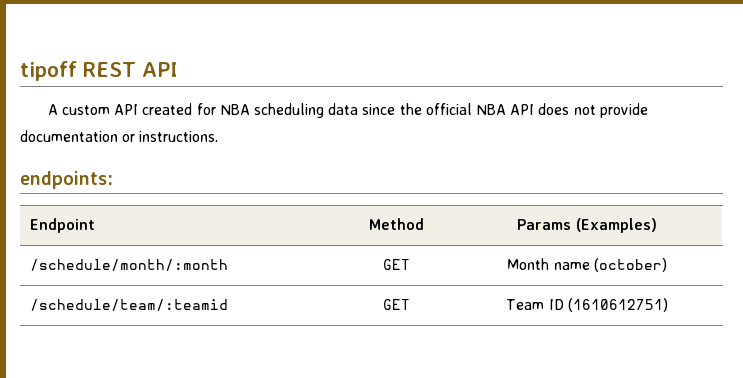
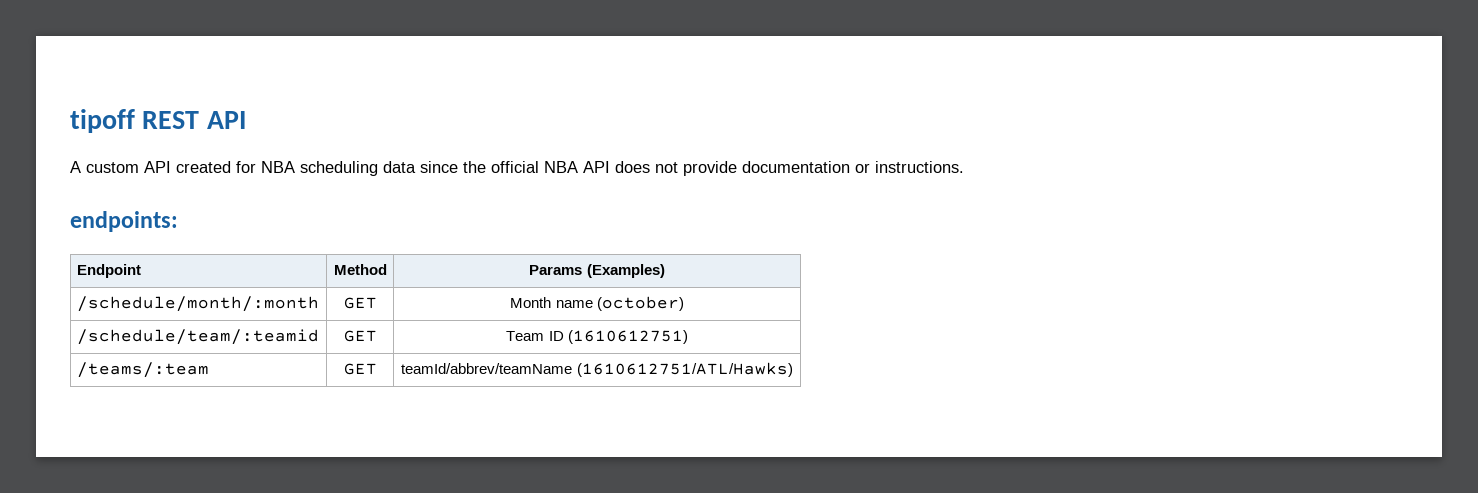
(668, 305) none -> [76,362,209,378] [343,363,377,375] [401,362,793,377] // /teams/:team | GET | teamId/abbrev/teamName (1610612751/ATL/Hawks)

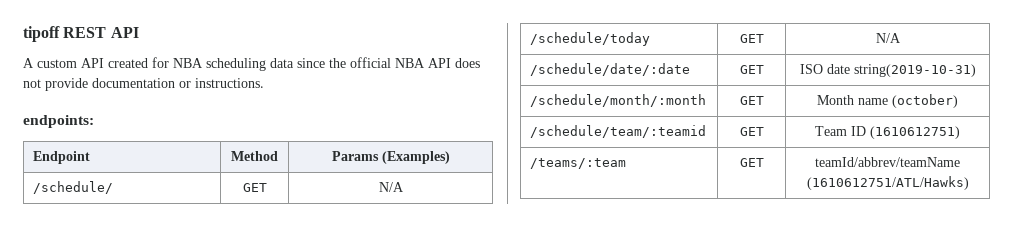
(665, 271) none -> [33,181,114,194] [242,183,267,192] [378,182,404,192] [530,32,651,46] [739,34,764,43] [875,33,901,43] [530,63,691,76] [739,65,764,74] [799,64,976,77] // /schedule/ | GET | N/A // /schedule/today | GET | N/A // /schedule/date/:date | GET | ISO date string(2019-10-31)

